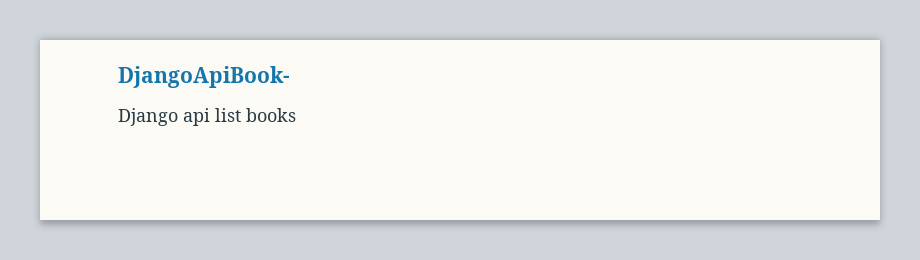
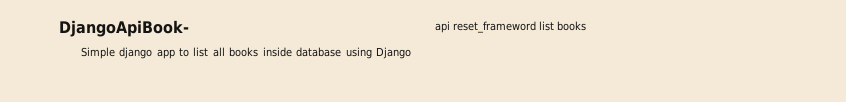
(290, 77) none -> [80,47,372,59] Simple django app to list all books inside database using
(210, 117) none -> [453,21,536,33] reset_frameword

